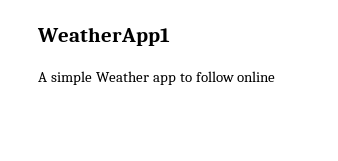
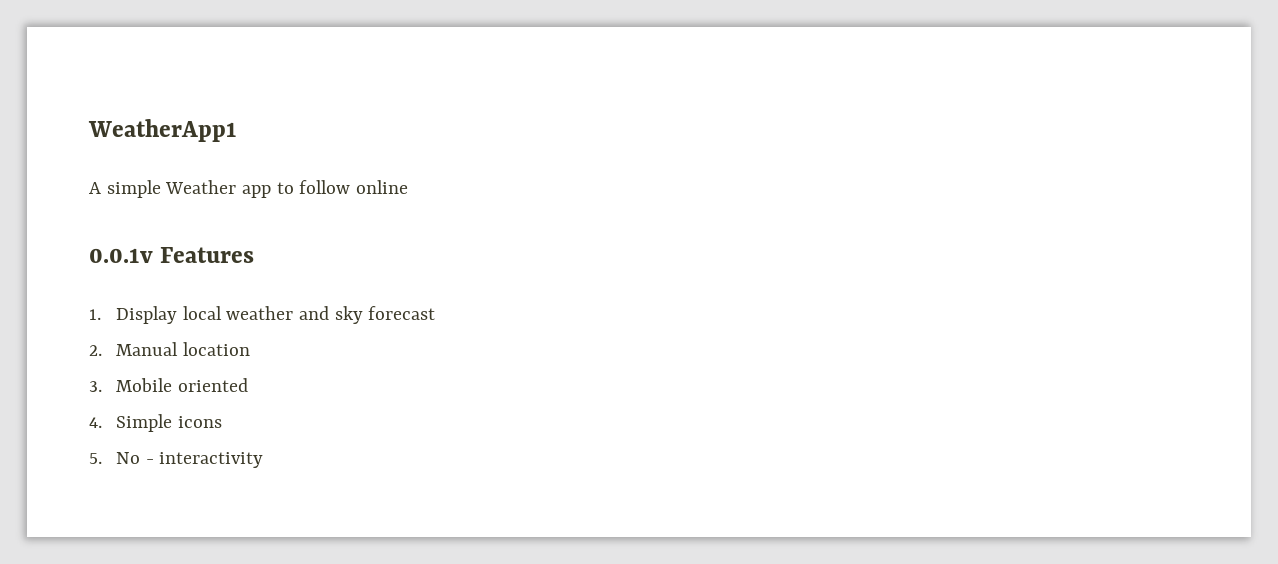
(276, 76) none -> [89,247,255,263] [89,306,436,324] [89,342,250,356] [89,378,248,392] [89,414,222,432] [89,452,264,468] // 0.0.1v Features // 1. Display local weather and sky forecast // 2. Manual location // 3. Mobile oriented // 4. Simple icons // 5. No - interactivity

